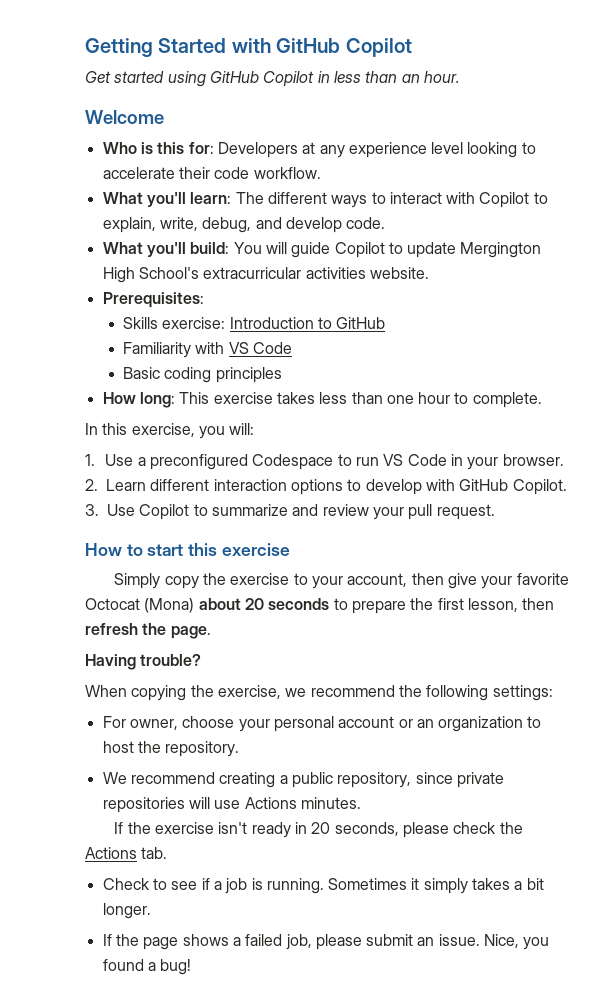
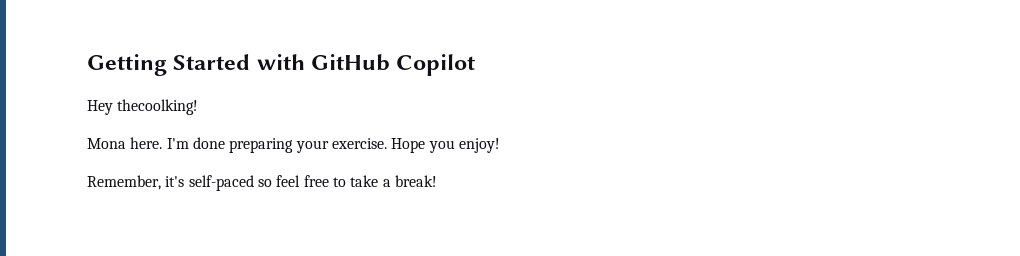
[85,71,460,87] [85,110,164,124] [102,142,536,158] [102,167,321,179] [102,192,548,208] [102,217,386,233] [102,242,542,258] [102,267,429,283] [102,292,204,308] [123,317,386,329] [123,342,292,358] [123,367,282,383] [102,392,542,408] [85,423,255,439] [85,454,564,470] [85,479,567,495] [85,504,495,520] [85,543,290,556] [114,573,569,589] [85,598,555,614] [85,623,211,639] [85,654,202,670] [85,685,553,701] [102,716,542,732] [102,741,240,757] [102,772,504,788] [102,797,361,813] [114,822,523,838] [85,847,168,859] [102,878,544,894] [102,903,151,919] [102,934,550,950] [102,959,192,975] Get started using GitHub Copilot in less than an hour. // Welcome // Who is this for: Developers at any experience level looking to accelerate their code workflow. // What you'll learn: The different ways to interact with Copilot to explain, write, debug, and develop code. // What you'll build: You will guide Copilot to update Mergington High School's extracurricular activities website. // Prerequisites: // Skills exercise: Introduction to GitHub // Familiarity with VS Code // Basic coding principles // How long: This exercise takes less than one hour to complete. // In this exercise, you will: // 1. Use a preconfigured Codespace to run VS Code in your browser. // 2. Learn different interaction options to develop with GitHub Copilot. // 3. Use Copilot to summarize and review your pull request. // How to start this exercise // Simply copy the exercise to your account, then give your favorite Octocat (Mona) about 20 seconds to prepare the first lesson, then refresh the page. // Having trouble? // When copying the exercise, we recommend the following settings: // For owner, choose your personal account or an organization to host the repository. // We recommend creating a public repository, since private repositories will use Actions minutes. // If the exercise isn't ready in 20 seconds, please check the Actions tab. // Check to see if a job is running. Sometimes it simply takes a bit longer. // If the page shows a failed job, please submit an issue. Nice, you found a bug! -> [87,99,199,115] [87,137,500,153] [87,175,437,191] Hey thecoolking! // Mona here. I'm done preparing your exercise. Hope you enjoy! // Remember, it's self-paced so feel free to take a break!

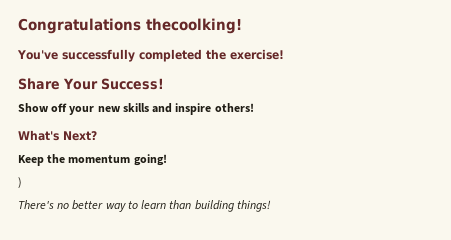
[87,54,476,76] [87,99,199,115] [87,137,500,153] [87,175,437,191] Getting Started with GitHub Copilot // Hey thecoolking! // Mona here. I'm done preparing your exercise. Hope you enjoy! // Remember, it's self-paced so feel free to take a break! -> [18,18,242,34] [17,49,284,62] [18,78,164,90] [18,103,254,115] [18,130,97,141] [18,154,167,166] [18,177,22,188] [18,200,271,212] Congratulations thecoolking! // You've successfully completed the exercise! // Share Your Success! // Show off your new skills and inspire others! // What's Next? // Keep the momentum going! // ) // There's no better way to learn than building things!

